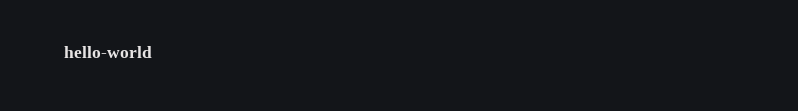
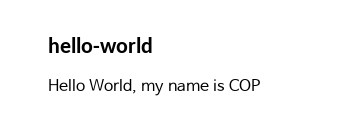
(152, 52) none -> [48,79,260,96] // Hello World, my name is COP

